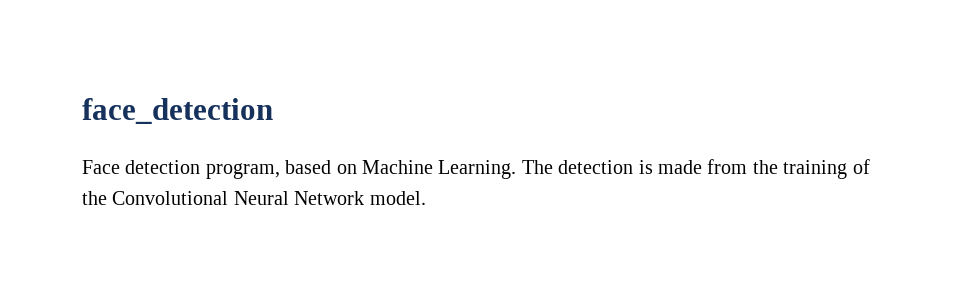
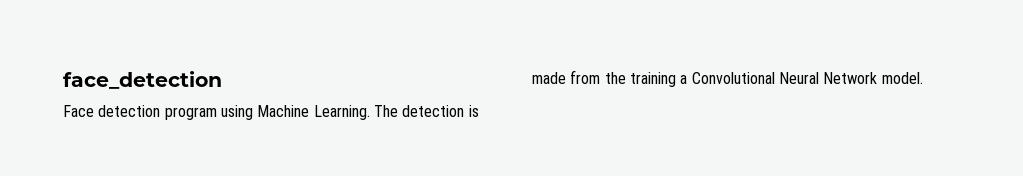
[205,160,357,179] program, based on -> [164,105,253,120] program using
[852,159,870,174] [82,191,107,205] of the -> [680,75,688,84] a

